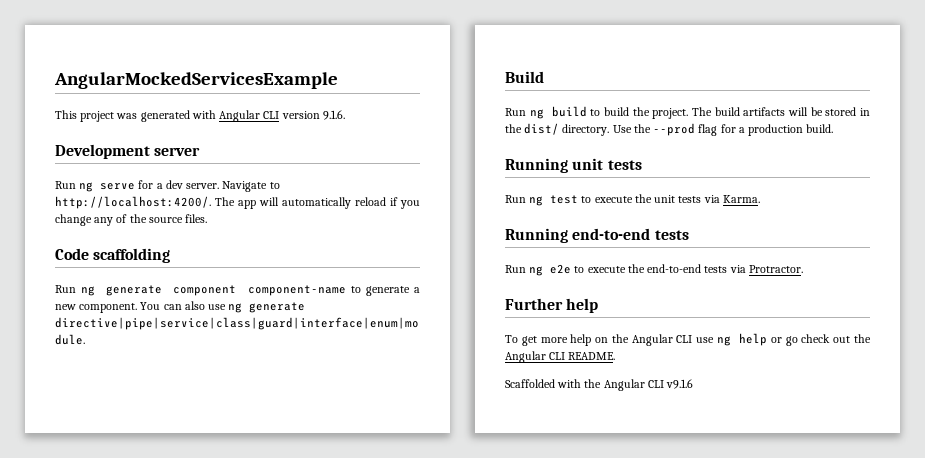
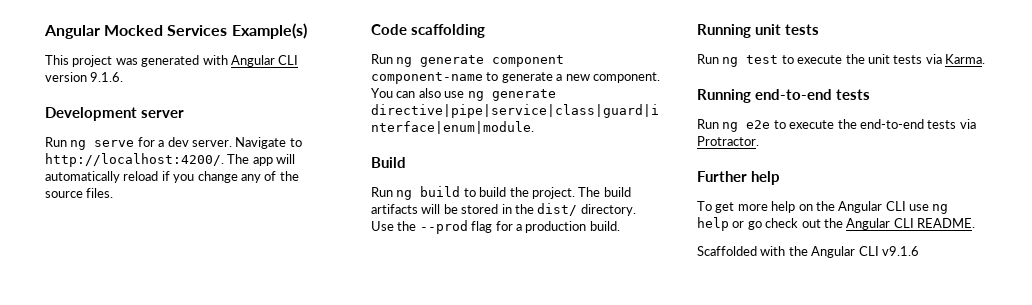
[54,72,338,89] AngularMockedServicesExample -> [44,23,307,39] Angular Mocked Services Example(s)

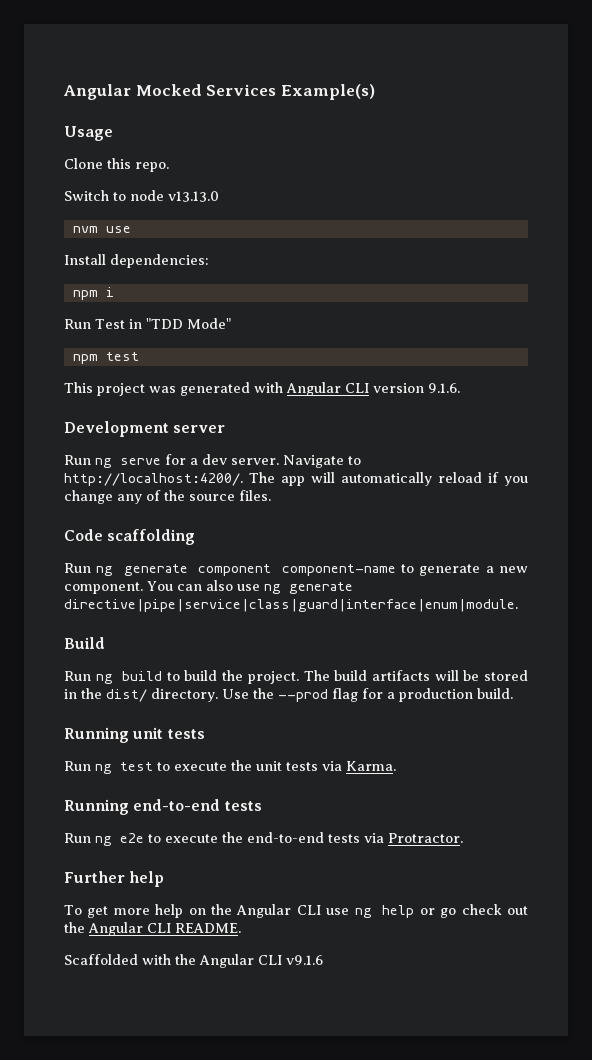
(307, 31) none -> [64,126,113,141] [64,158,169,172] [64,190,219,202] [72,226,131,233] [64,254,209,268] [72,287,114,300] [64,318,231,329] [72,352,139,364] // Usage // Clone this repo. // Switch to node v13.13.0 // nvm use // Install dependencies: // npm i // Run Test in "TDD Mode" // npm test

